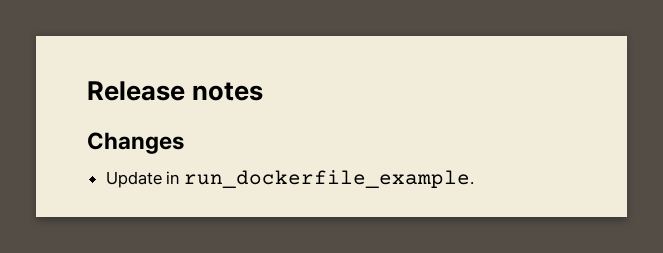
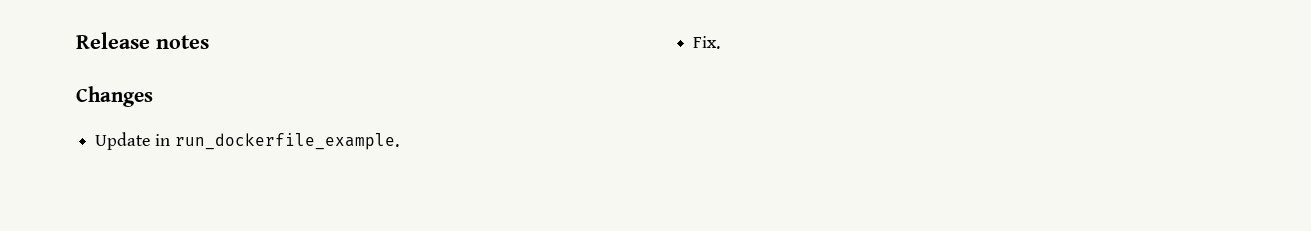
(474, 179) none -> [693,36,721,49] // Fix.

